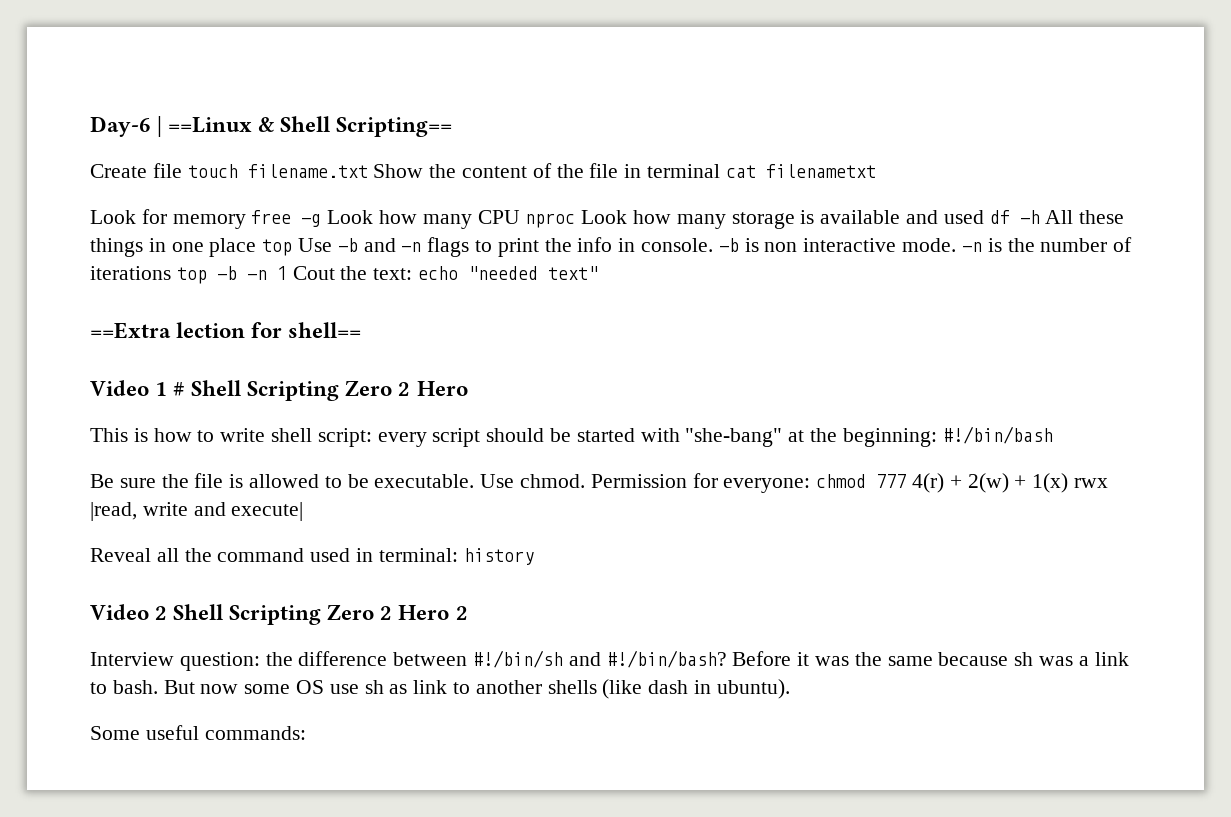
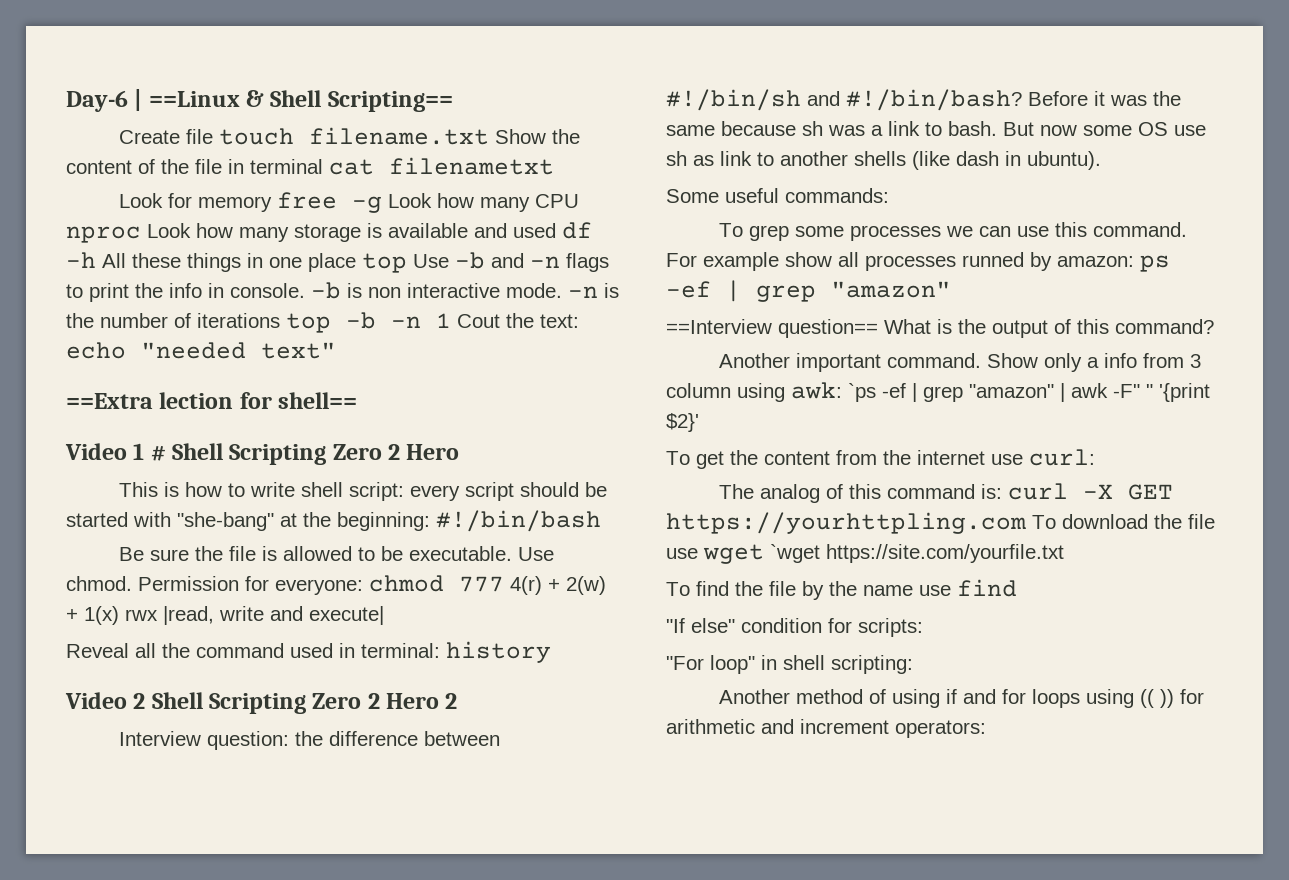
(306, 733) none -> [718,222,1187,241] [666,252,1170,272] [666,280,951,302] [666,319,1214,338] [718,353,1201,372] [666,382,1210,402] [666,413,699,432] [666,449,1095,469] [718,483,1173,503] [666,512,1215,534] [666,544,1064,564] [666,579,1017,600] [666,618,923,637] [666,655,913,674] [718,689,1204,708] [666,719,986,738] // To grep some processes we can use this command. For example show all processes runned by amazon: ps -ef | grep "amazon" // ==Interview question== What is the output of this command? // Another important command. Show only a info from 3 column using awk: `ps -ef | grep "amazon" | awk -F" " '{print $2}' // To get the content from the internet use curl: // The analog of this command is: curl -X GET https://yourhttpling.com To download the file use wget `wget https://site.com/yourfile.txt // To find the file by the name use find // "If else" condition for scripts: // "For loop" in shell scripting: // Another method of using if and for loops using (( )) for arithmetic and increment operators:

